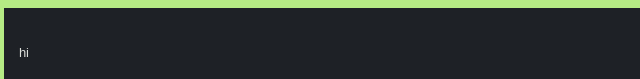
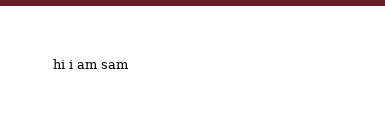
(29, 52) none -> [69,60,128,69] i am sam

